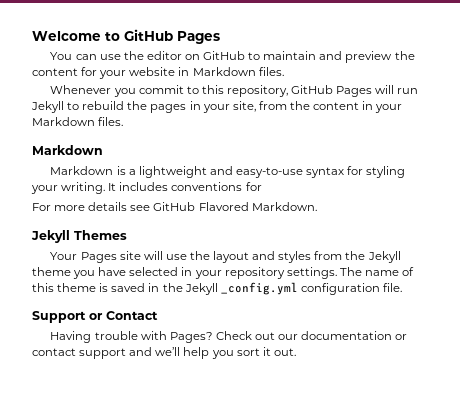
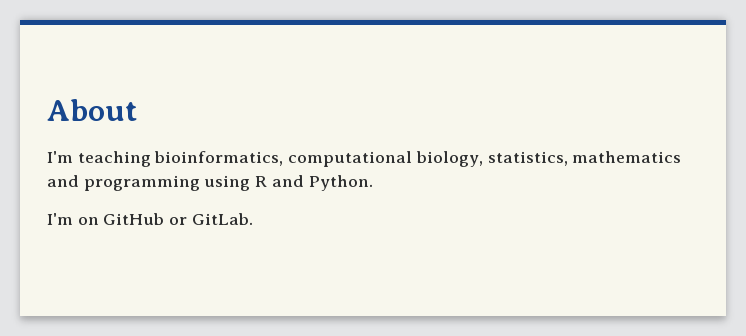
[32,29,220,44] [50,51,415,63] [32,67,284,79] [50,85,419,97] [31,101,403,113] [32,117,124,126] [32,145,103,155] [50,166,406,178] [31,182,262,194] [32,202,317,211] [31,230,127,243] [50,251,401,263] [32,267,415,279] [32,282,402,295] [32,311,158,323] [50,331,408,343] [32,347,296,359] Welcome to GitHub Pages // You can use the editor on GitHub to maintain and preview the content for your website in Markdown files. // Whenever you commit to this repository, GitHub Pages will run Jekyll to rebuild the pages in your site, from the content in your Markdown files. // Markdown // Markdown is a lightweight and easy-to-use syntax for styling your writing. It includes conventions for // For more details see GitHub Flavored Markdown. // Jekyll Themes // Your Pages site will use the layout and styles from the Jekyll theme you have selected in your repository settings. The name of this theme is saved in the Jekyll _config.yml configuration file. // Support or Contact // Having trouble with Pages? Check out our documentation or contact support and we’ll help you sort it out. -> [47,99,138,121] [47,151,682,167] [47,175,373,191] [47,213,253,225] About // I'm teaching bioinformatics, computational biology, statistics, mathematics and programming using R and Python. // I'm on GitHub or GitLab.

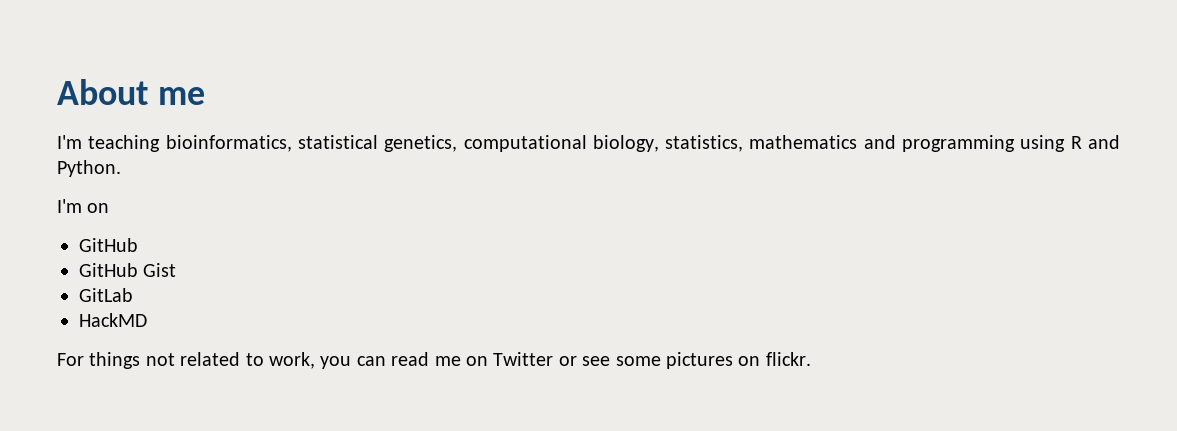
(138, 110) none -> [157,87,205,105] me
(284, 158) none -> [297,135,458,152] statistical genetics,
[103,213,253,225] GitHub or GitLab. -> [79,238,138,252] [79,263,177,277] [79,288,133,302] [79,313,147,327] [57,352,811,369] // GitHub // GitHub Gist // GitLab // HackMD // For things not related to work, you can read me on Twitter or see some pictures on flickr.

